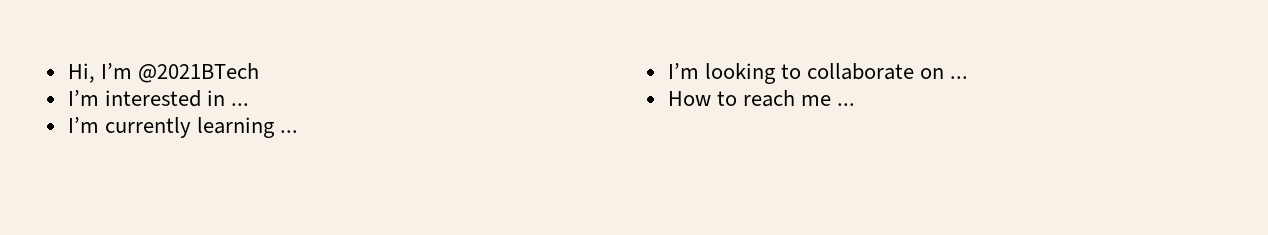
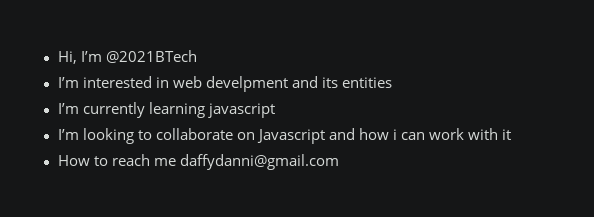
[230,103,249,106] ... -> [172,76,392,92] web develpment and its entities
[279,130,298,133] ... -> [207,103,275,118] javascript
[950,76,969,79] ... -> [256,128,512,144] Javascript and how i can work with it
[837,103,856,106] ... -> [179,154,339,170] daffydanni@gmail.com

